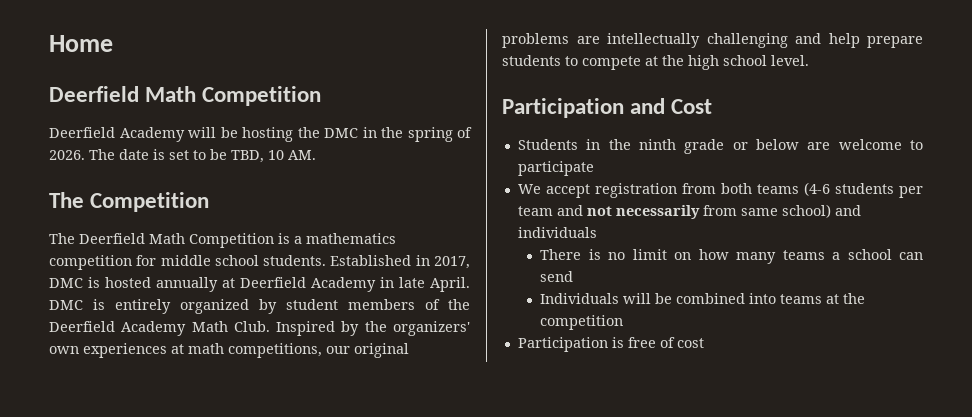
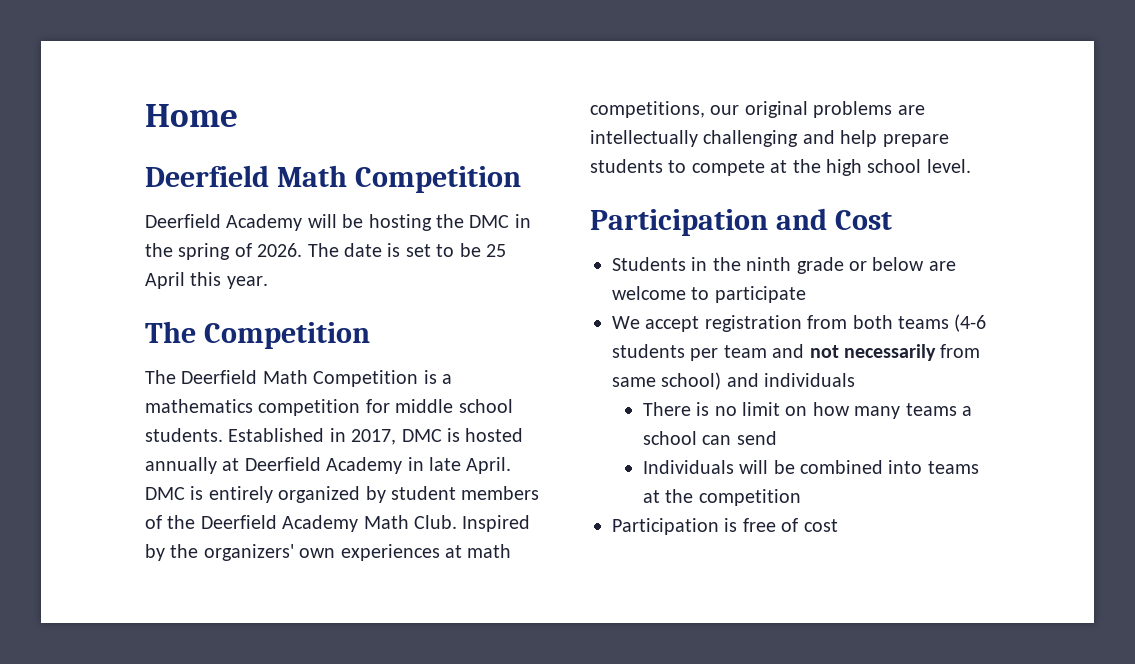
[231,150,316,163] TBD, 10 AM. -> [485,244,506,257] [145,272,268,289] 25 April this year.

